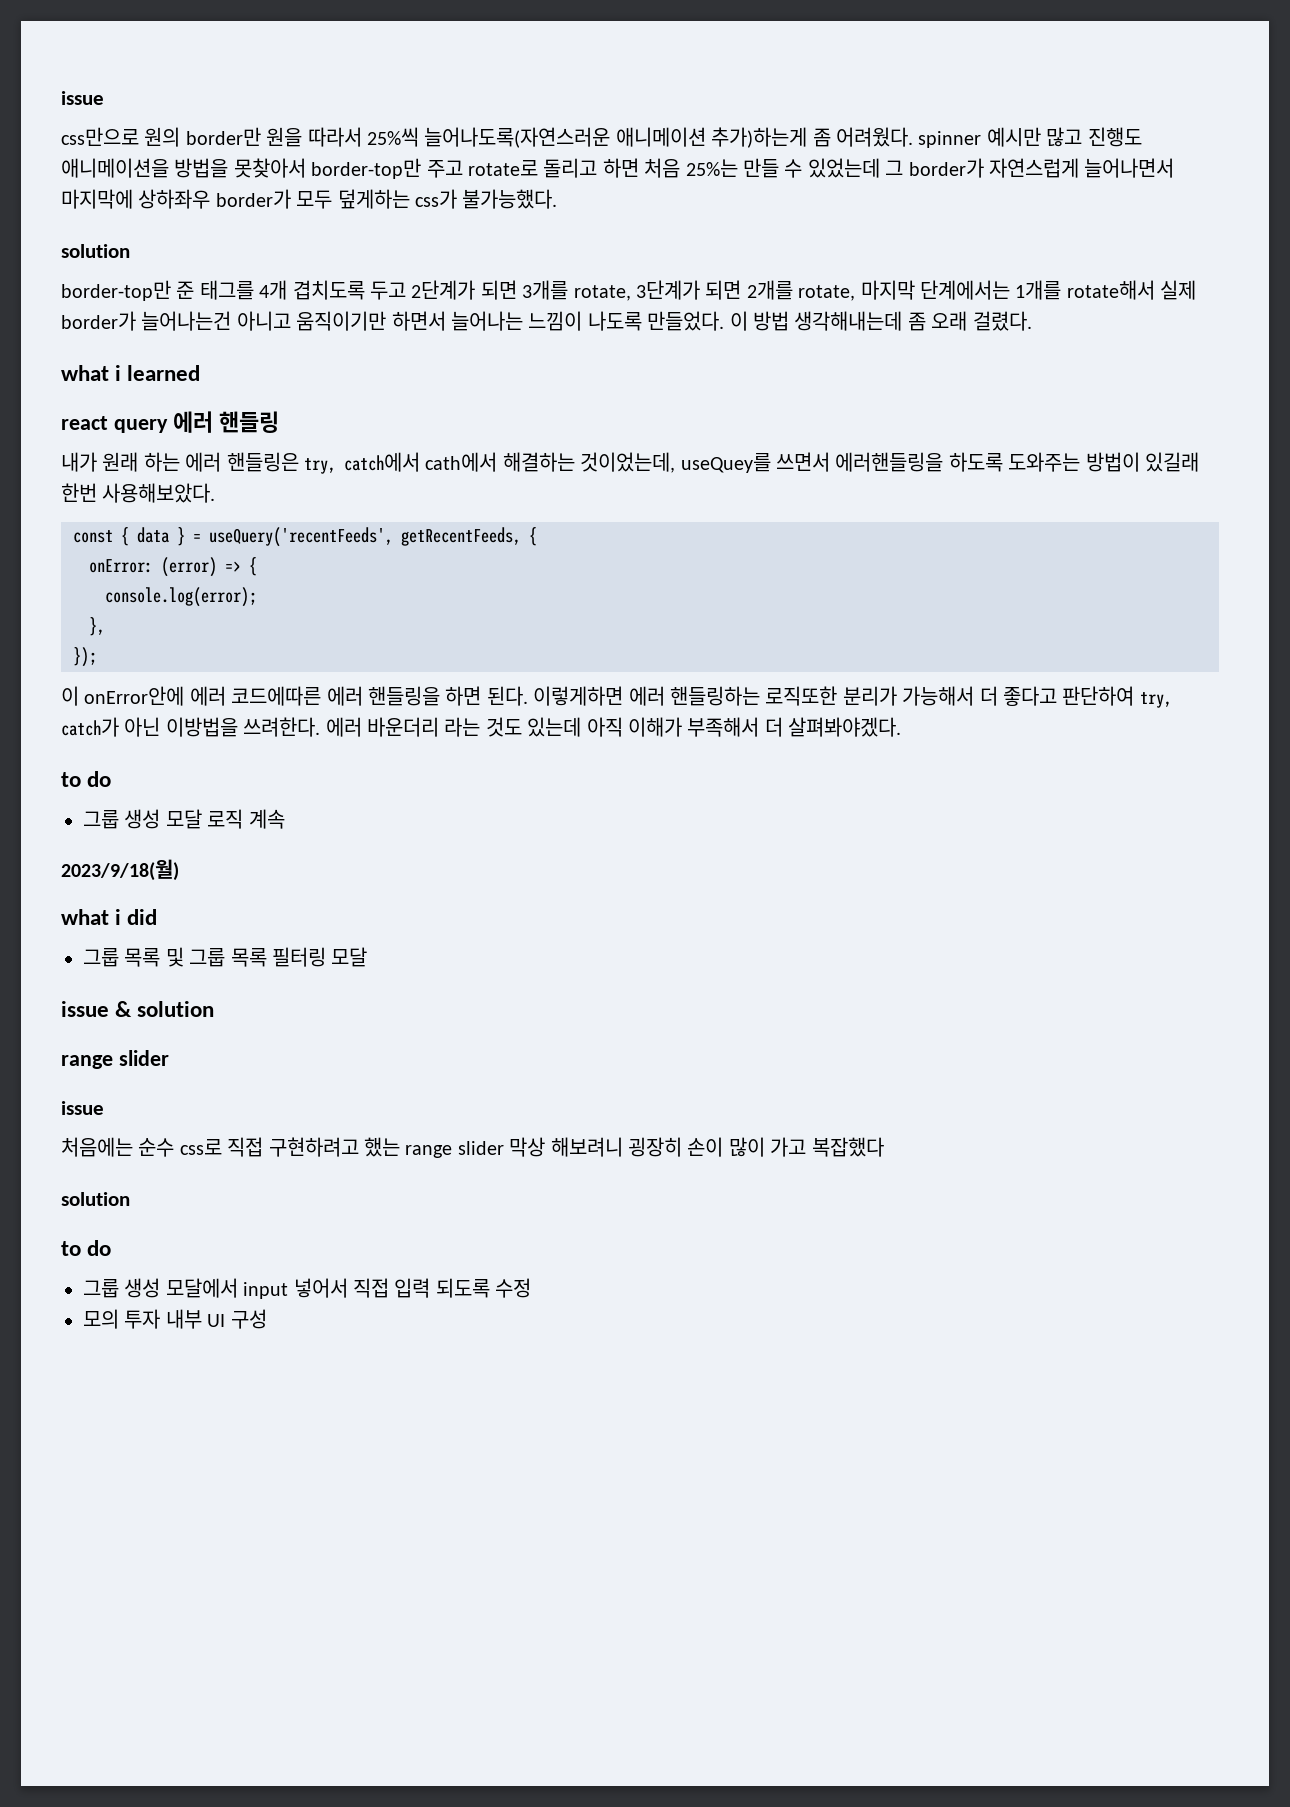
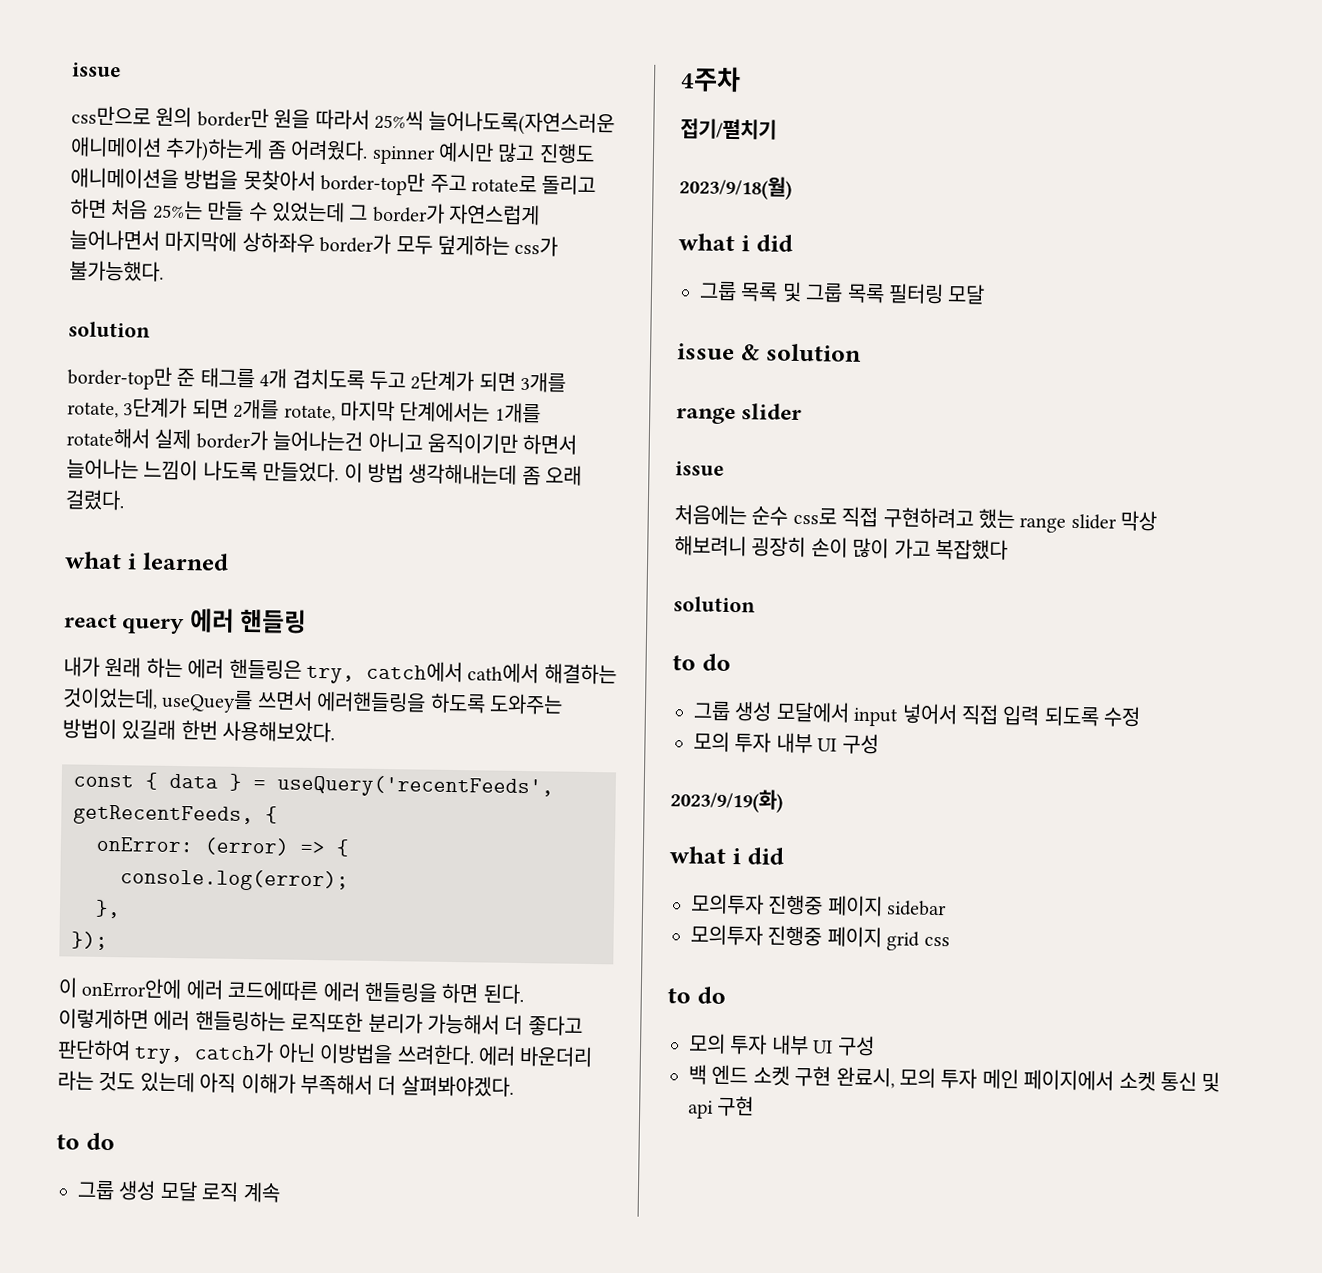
(285, 819) none -> [680,66,741,93] [680,118,777,140] // 4주차 // 접기/펼치기
(267, 1319) none -> [670,788,783,813] [669,846,784,865] [690,893,948,917] [690,924,950,951] [667,986,726,1004] [688,1033,875,1057] [688,1064,1221,1093] [688,1095,755,1119] // 2023/9/19(화) // what i did // 모의투자 진행중 페이지 sidebar // 모의투자 진행중 페이지 grid css // to do // 모의 투자 내부 UI 구성 // 백 엔드 소켓 구현 완료시, 모의 투자 메인 페이지에서 소켓 통신 및 api 구현

